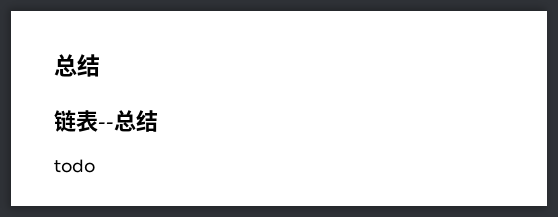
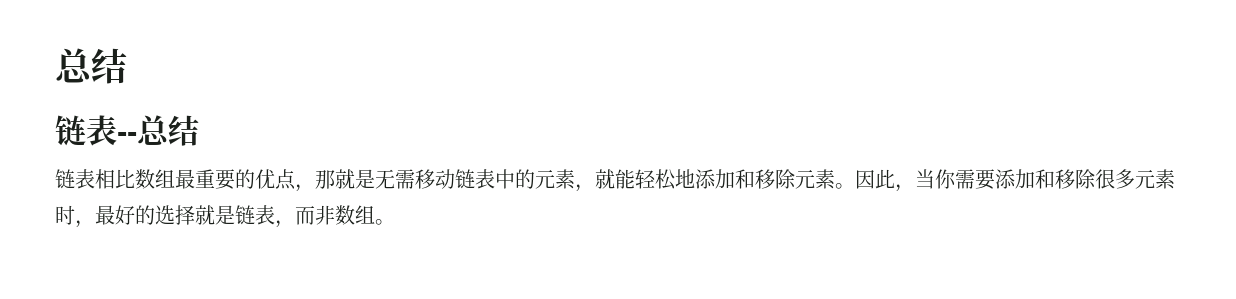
[54,159,95,173] todo -> [55,169,1175,192] [55,205,395,228] 链表相比数组最重要的优点，那就是无需移动链表中的元素，就能轻松地添加和移除元素。因此，当你需要添加和移除很多元素时，最好的选择就是链表，而非数组。

